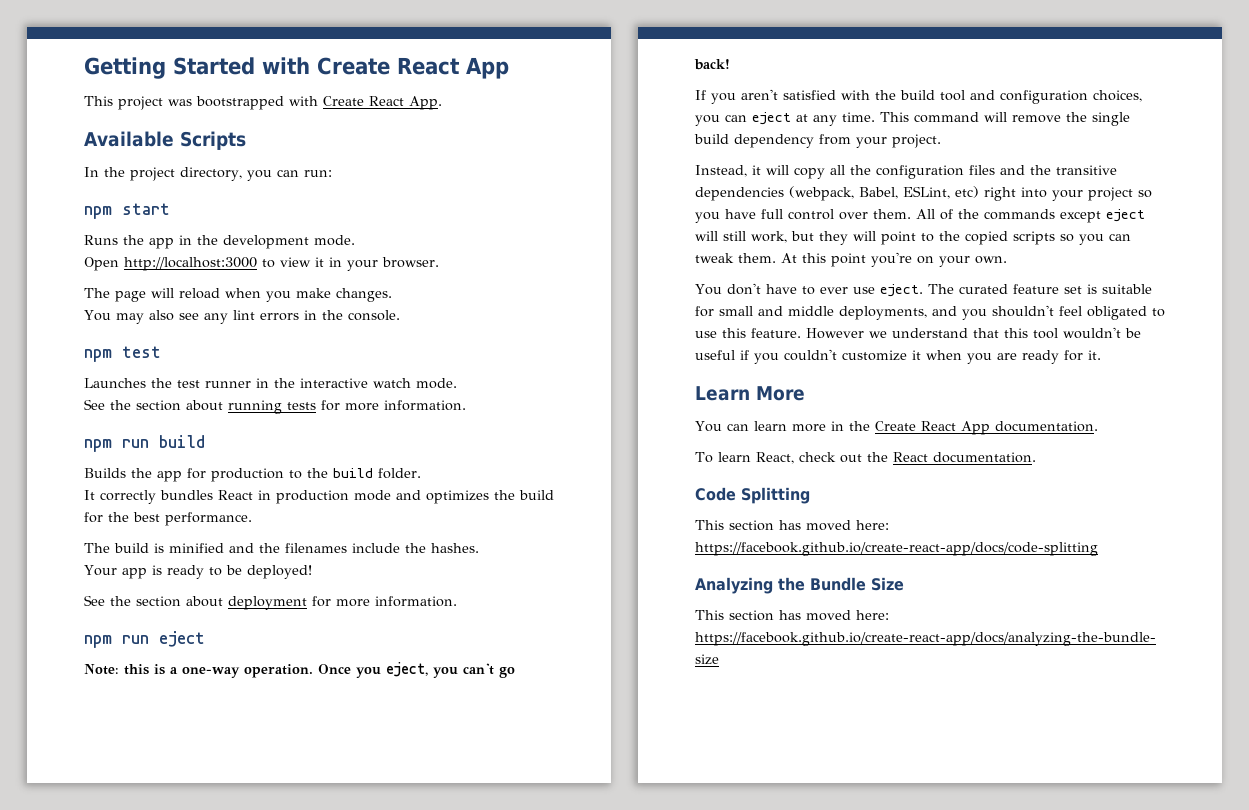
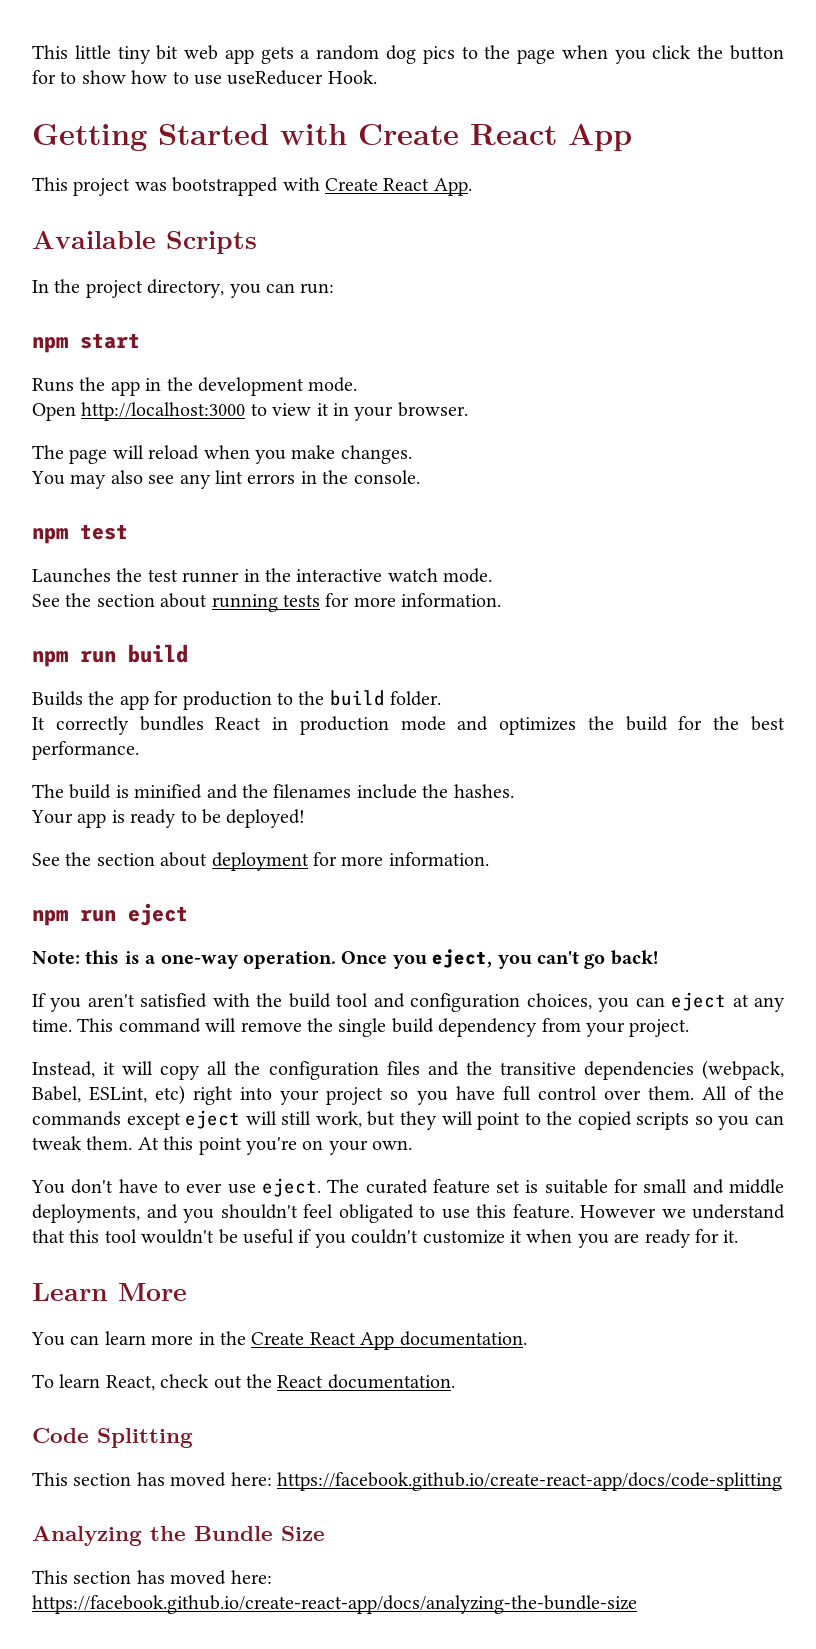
(84, 68) none -> [32,45,785,64] [32,70,377,85] This little tiny bit web app gets a random dog pics to the page when you click the button for to show how to use useReducer Hook. //

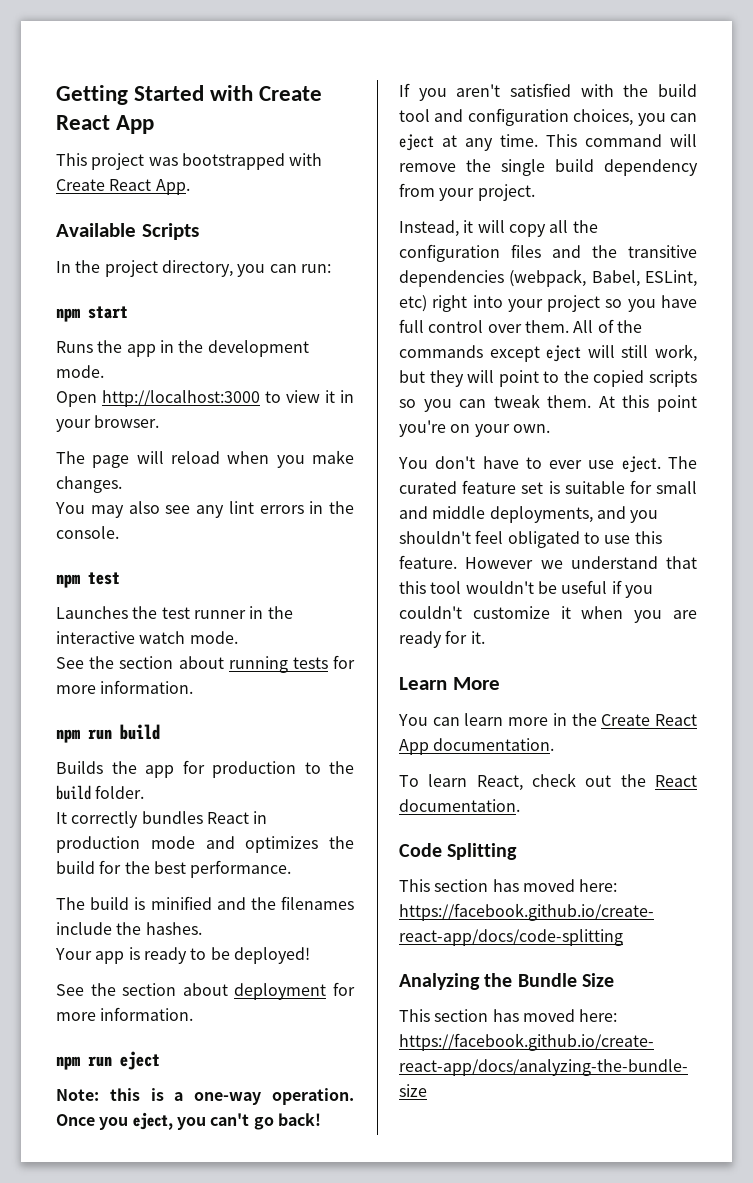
[32,45,785,64] [32,70,377,85] This little tiny bit web app gets a random dog pics to the page when you click the button for to show how to use useReducer Hook. // -> (56, 95) none

